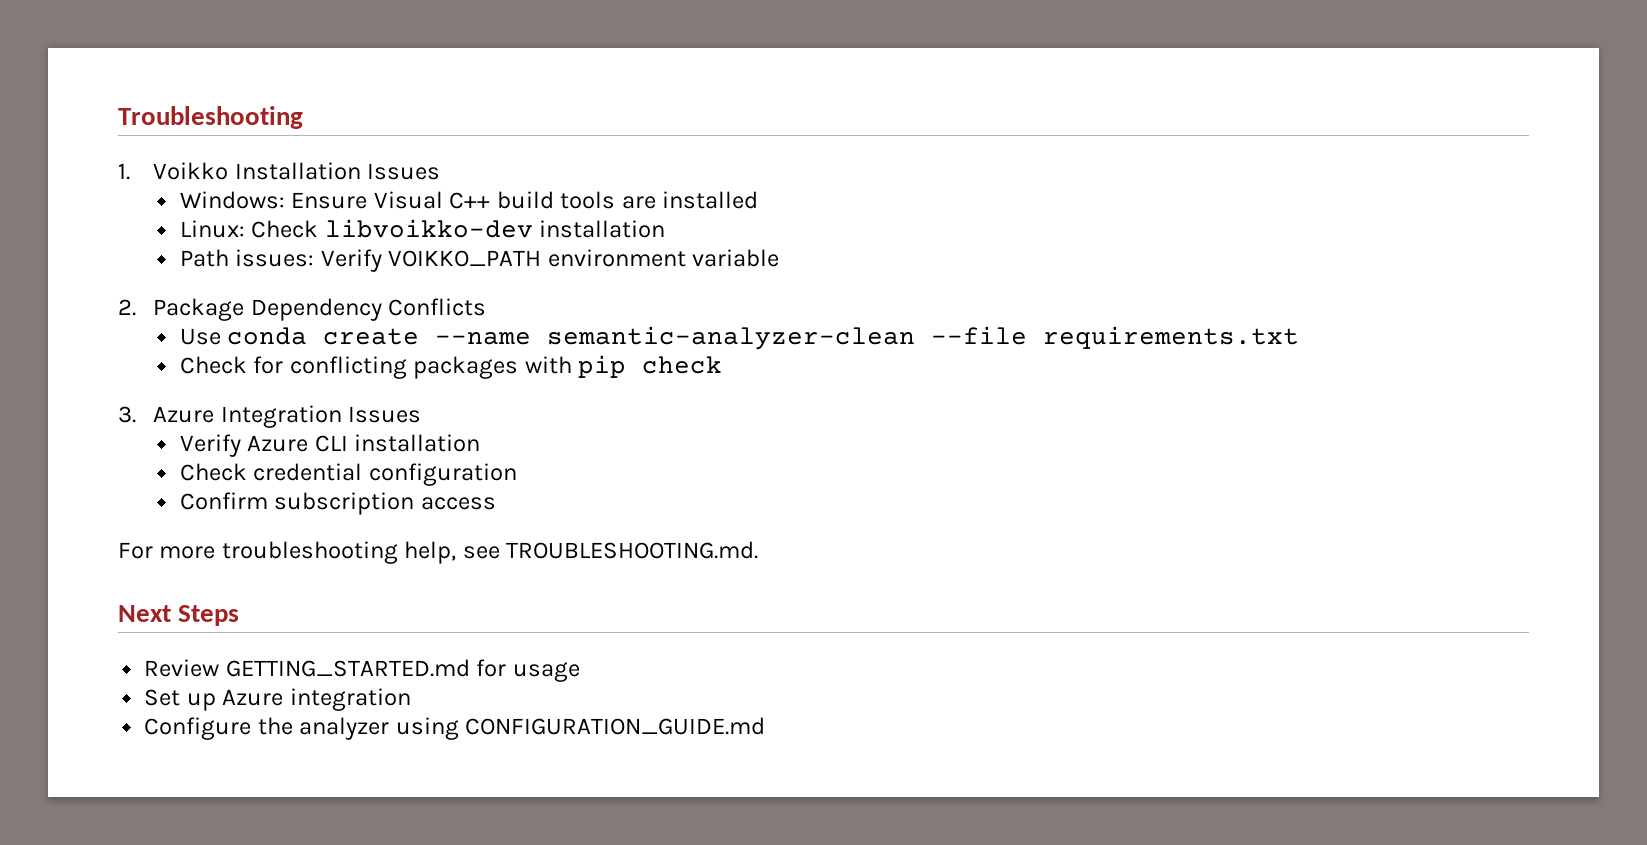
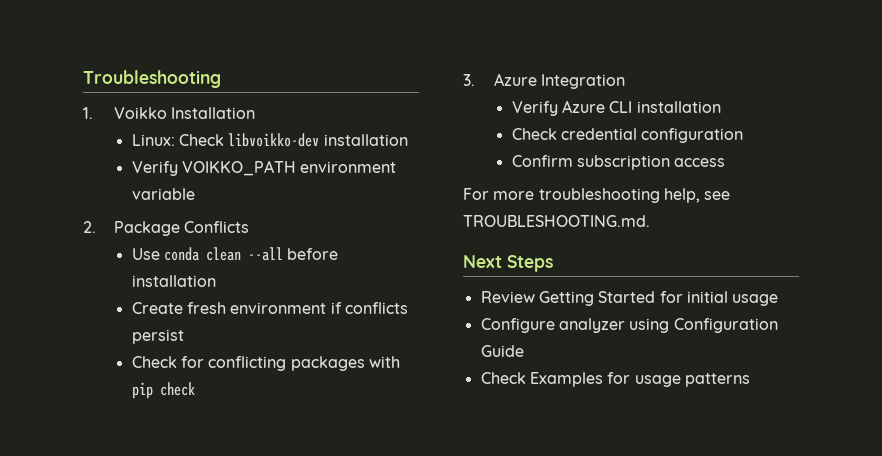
[367,163,441,180] [179,191,759,209] Issues // Windows: Ensure Visual C++ build tools are installed -> (256, 113) none
[179,249,315,267] Path issues: -> (408, 140) none
[250,298,382,321] Dependency -> (180, 228) none
[323,326,1300,350] create --name semantic-analyzer-clean --file requirements.txt -> [205,247,339,261] [131,275,216,287] [131,302,408,314] [131,329,184,344] clean --all before installation // Create fresh environment if conflicts persist
[348,406,422,423] Issues -> (626, 81) none
[225,659,580,682] [144,688,411,711] [144,717,766,740] GETTING_STARTED.md for usage // Set up Azure integration // Configure the analyzer using CONFIGURATION_GUIDE.md -> [538,291,779,306] [480,318,778,333] [480,345,524,357] [480,372,750,387] Getting Started for initial usage // Configure analyzer using Configuration Guide // Check Examples for usage patterns

